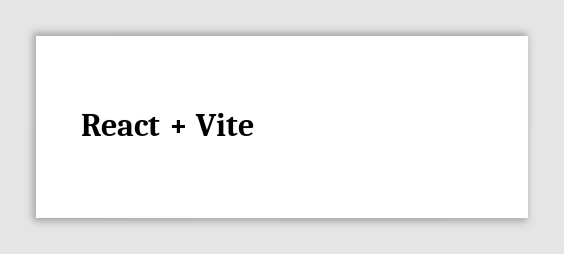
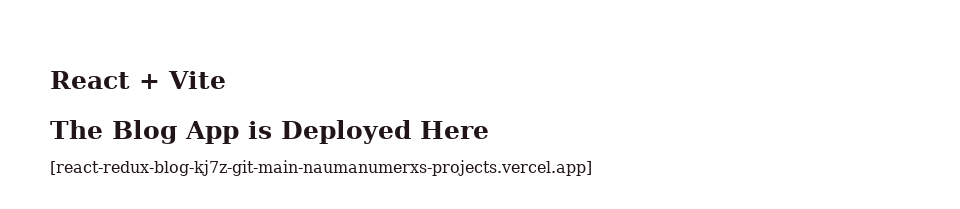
(256, 124) none -> [50,120,489,144] [50,160,592,176] // The Blog App is Deployed Here // [react-redux-blog-kj7z-git-main-naumanumerxs-projects.vercel.app]

